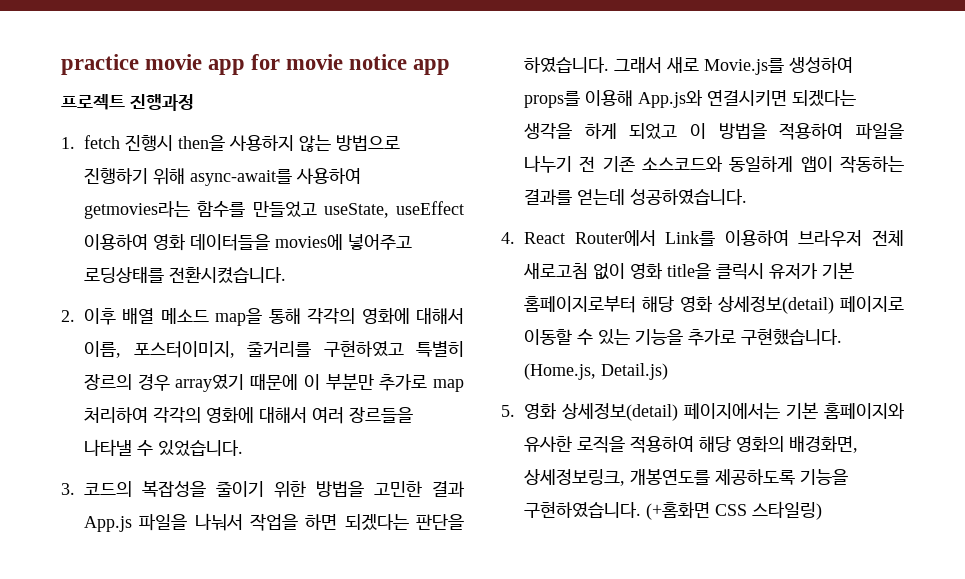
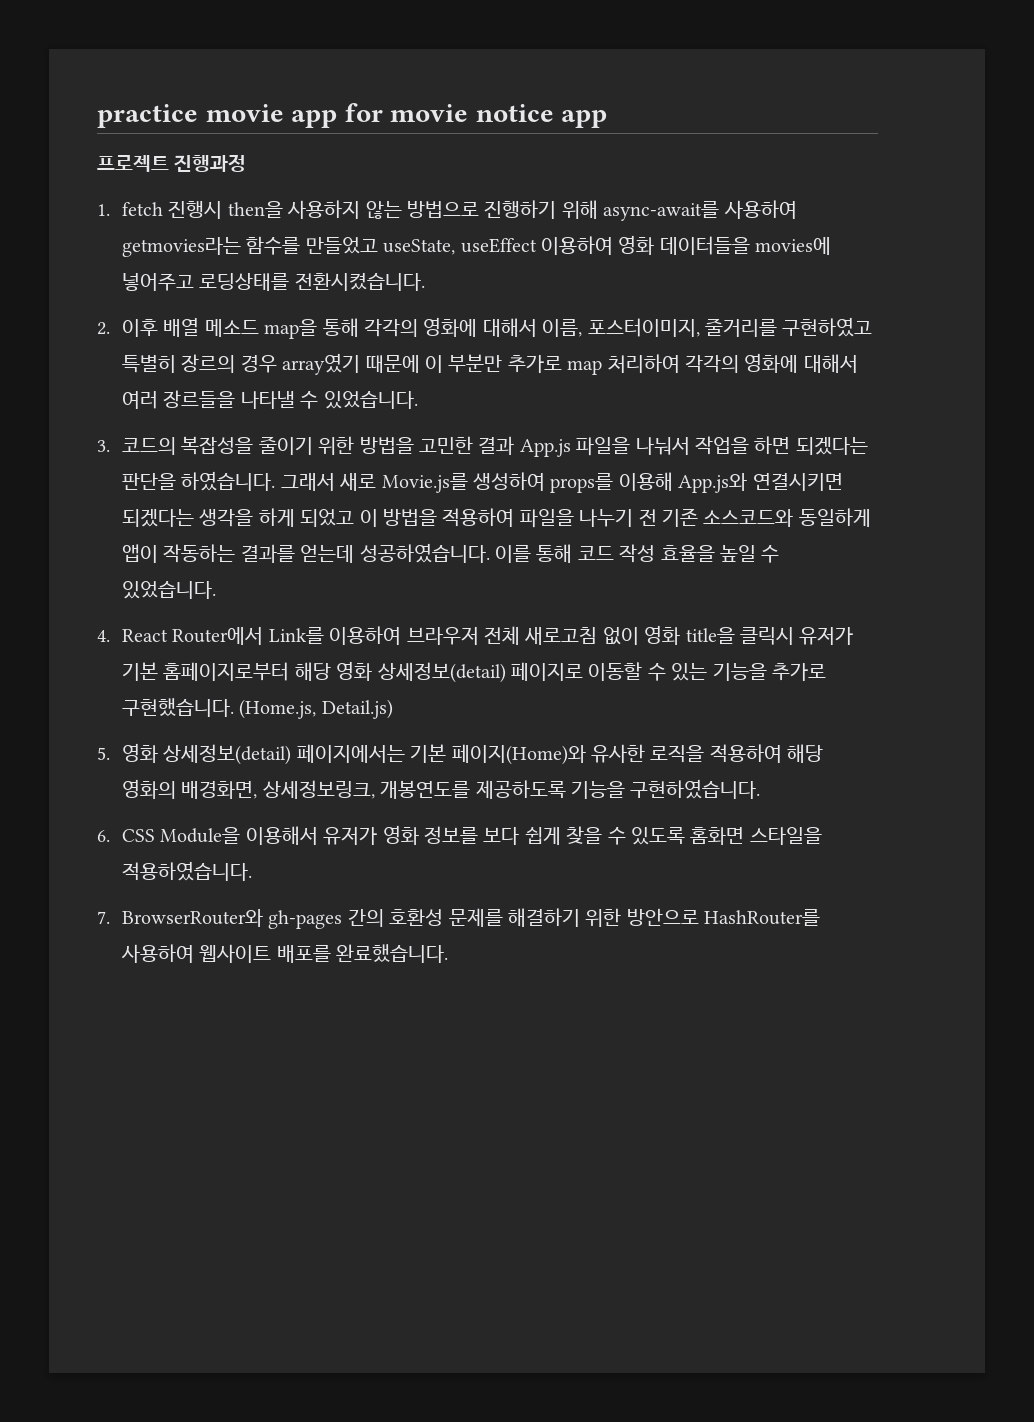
(747, 197) none -> [494,544,780,563] [121,581,216,599] 이를 통해 코드 작성 효율을 높일 수 있었습니다.
[824,403,905,419] 홈페이지와 -> [451,744,586,765] 페이지(Home)와
[646,501,822,520] (+홈화면 CSS 스타일링) -> [97,825,822,845] [121,861,252,881] [97,908,821,929] [120,944,449,963] // 6. CSS Module을 이용해서 유저가 영화 정보를 보다 쉽게 찾을 수 있도록 홈화면 스타일을 적용하였습니다. // 7. BrowserRouter와 gh-pages 간의 호환성 문제를 해결하기 위한 방안으로 HashRouter를 사용하여 웹사이트 배포를 완료했습니다.

